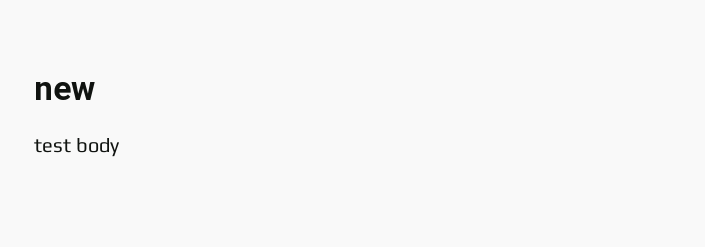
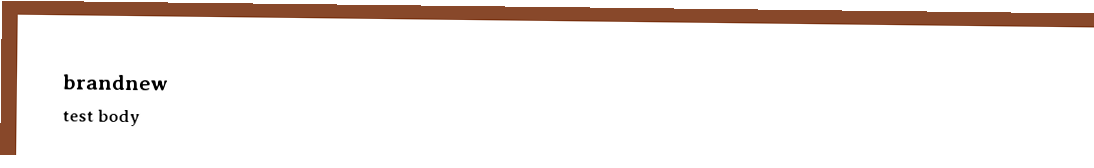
[34,82,95,100] new -> [62,74,169,91] brandnew

